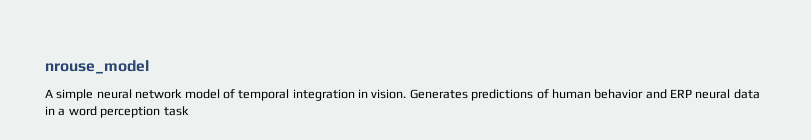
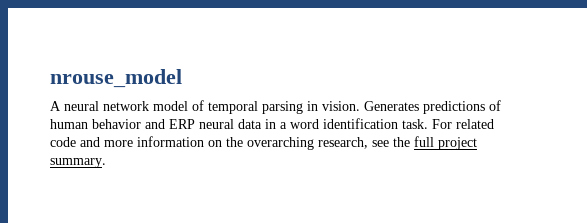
[56,89,94,101] simple -> (61, 106) none
[292,89,355,101] integration -> [262,101,303,114] parsing
[100,106,189,118] perception task -> [323,118,494,129] [50,136,477,150] [50,158,106,168] identification task. For related code and more information on the overarching research, see the full project summary.

